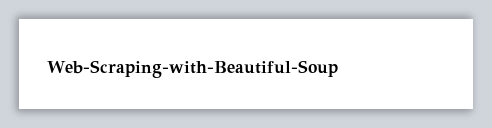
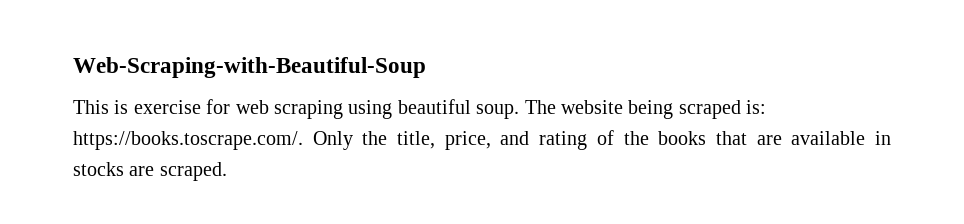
(338, 69) none -> [73,99,767,119] [73,130,892,150] [73,162,227,181] // This is exercise for web scraping using beautiful soup. The website being scraped is: https://books.toscrape.com/. Only the title, price, and rating of the books that are available in stocks are scraped.

